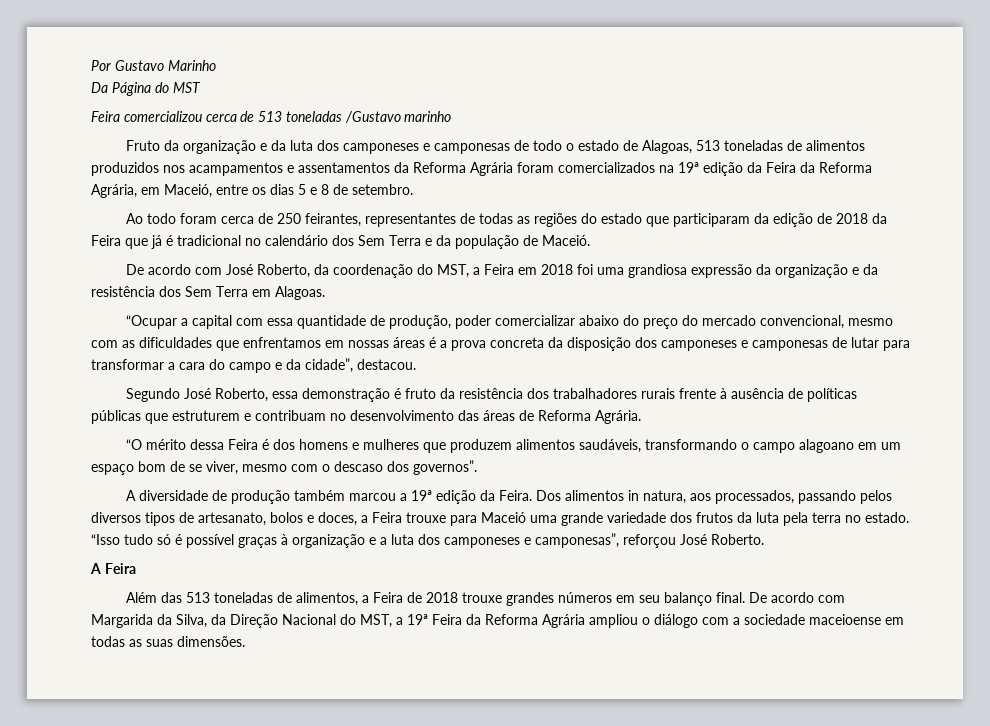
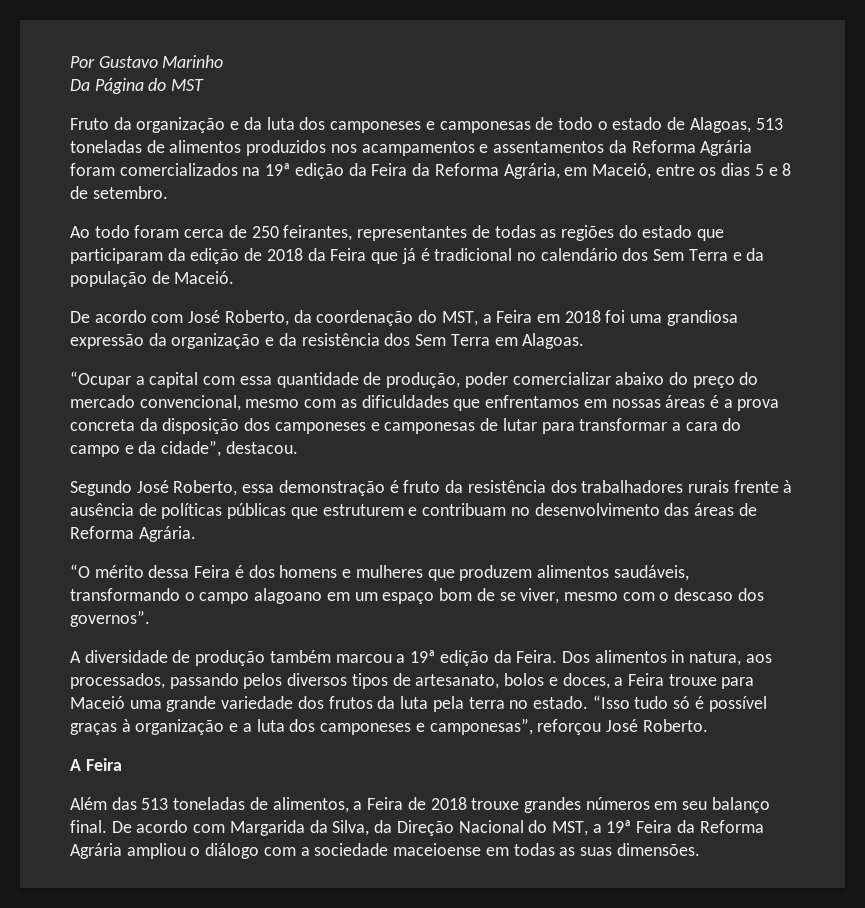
[91,111,452,123] // Feira comercializou cerca de 513 toneladas /Gustavo marinho -> (205, 85) none

